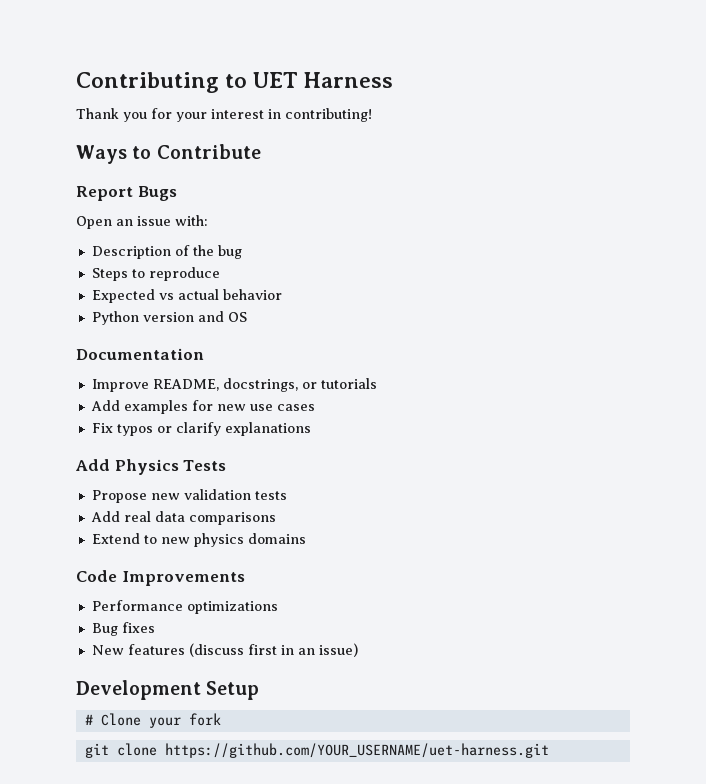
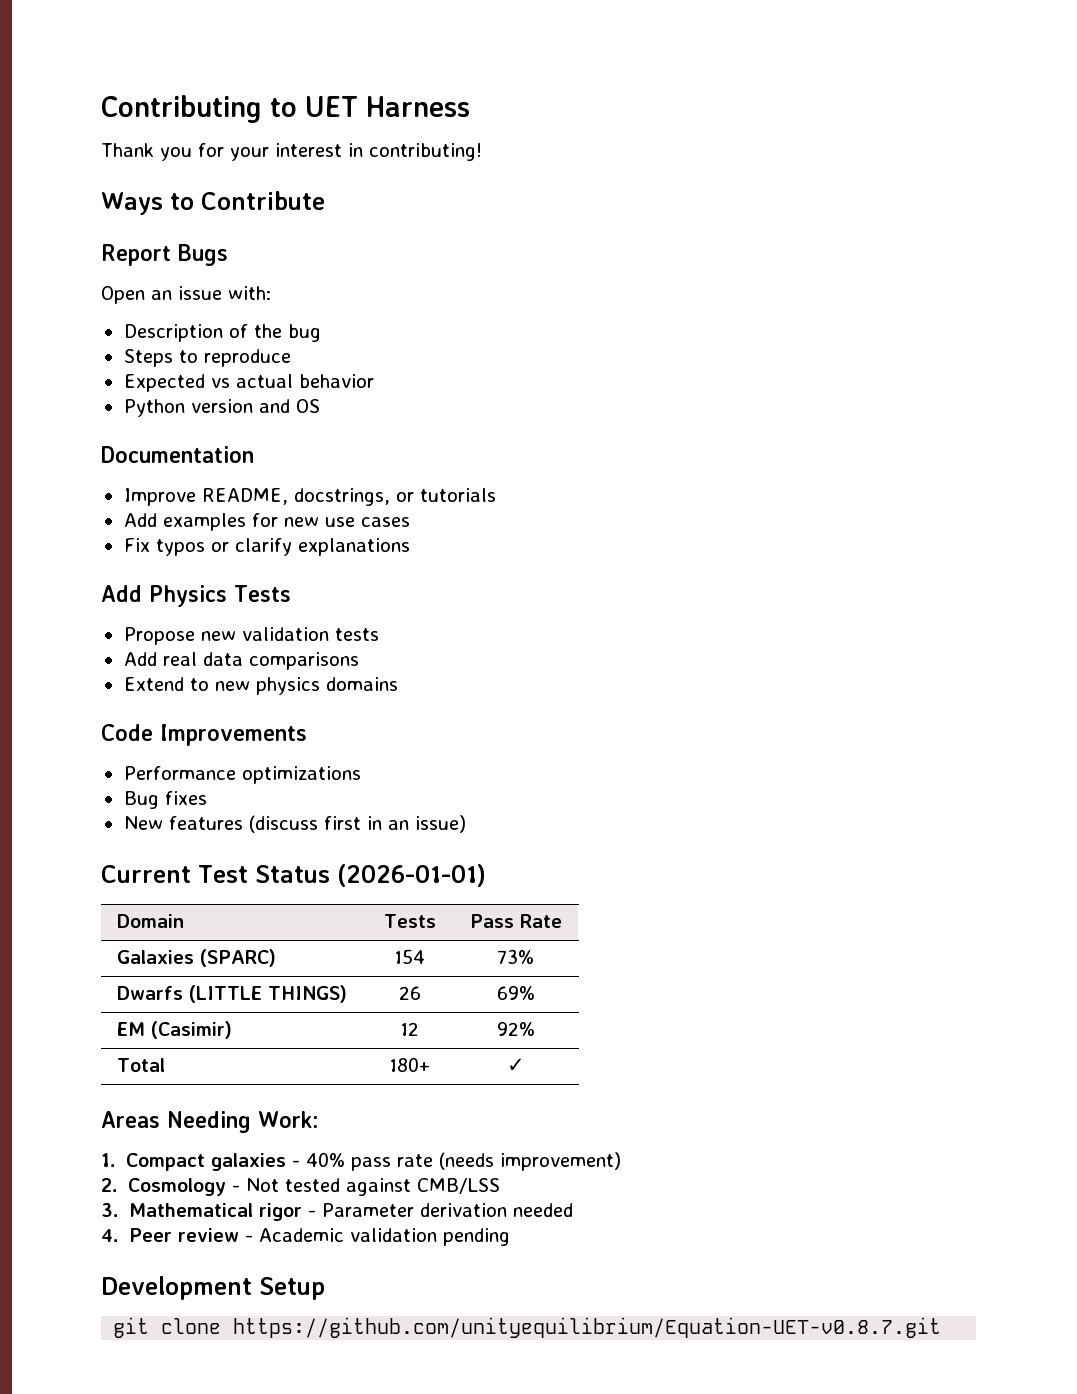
[76,680,260,700] [84,713,221,728] Development Setup // # Clone your fork -> [101,864,486,887] [117,914,185,928] [383,914,436,928] [469,914,562,928] [117,949,277,967] [394,949,425,964] [497,949,534,964] [117,985,348,1003] [398,986,421,1000] [496,986,535,1000] [117,1021,233,1039] [400,1022,419,1036] [496,1022,535,1036] [117,1058,166,1072] [389,1057,430,1072] [506,1058,525,1072] [101,1111,319,1133] [101,1152,622,1171] [101,1178,501,1196] [101,1203,574,1221] [101,1228,511,1246] [101,1276,325,1300] Current Test Status (2026-01-01) // Domain | Tests | Pass Rate // Galaxies (SPARC) | 154 | 73% // Dwarfs (LITTLE THINGS) | 26 | 69% // EM (Casimir) | 12 | 92% // Total | 180+ | ✓ // Areas Needing Work: // 1. Compact galaxies - 40% pass rate (needs improvement) // 2. Cosmology - Not tested against CMB/LSS // 3. Mathematical rigor - Parameter derivation needed // 4. Peer review - Academic validation pending // Development Setup
[164,743,549,758] https://github.com/YOUR_USERNAME/uet-harness.git -> [233,1317,942,1338] https://github.com/unityequilibrium/Equation-UET-v0.8.7.git

